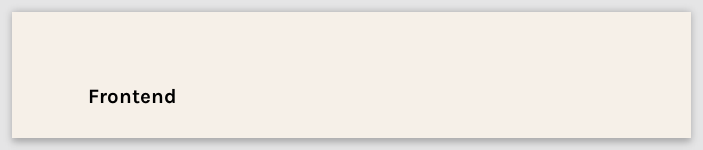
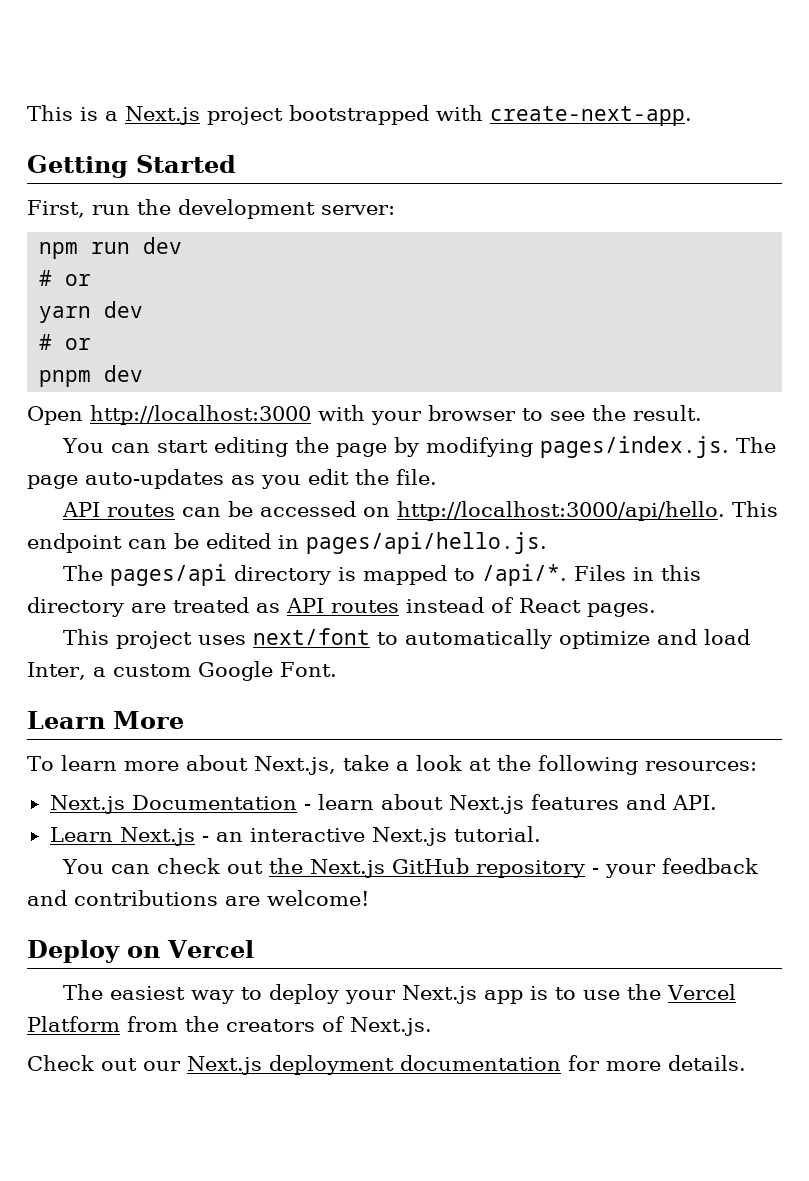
[88,88,177,104] Frontend -> [27,105,692,126] [27,155,236,178] [27,199,395,219] [39,237,183,259] [39,270,92,286] [39,301,144,323] [39,334,92,350] [39,365,144,387] [27,405,702,425] [62,436,777,458] [27,469,437,489] [62,501,779,521] [27,532,547,554] [63,564,702,586] [27,597,656,617] [63,628,751,649] [27,661,337,681] [27,711,184,729] [27,755,757,775] [49,794,717,814] [49,826,541,846] [62,858,759,878] [27,890,369,906] [27,940,254,963] [63,984,737,1004] [27,1016,432,1036] [27,1055,746,1075] This is a Next.js project bootstrapped with create-next-app. // Getting Started // First, run the development server: // npm run dev // # or // yarn dev // # or // pnpm dev // Open http://localhost:3000 with your browser to see the result. // You can start editing the page by modifying pages/index.js. The page auto-updates as you edit the file. // API routes can be accessed on http://localhost:3000/api/hello. This endpoint can be edited in pages/api/hello.js. // The pages/api directory is mapped to /api/*. Files in this directory are treated as API routes instead of React pages. // This project uses next/font to automatically optimize and load Inter, a custom Google Font. // Learn More // To learn more about Next.js, take a look at the following resources: // Next.js Documentation - learn about Next.js features and API. // Learn Next.js - an interactive Next.js tutorial. // You can check out the Next.js GitHub repository - your feedback and contributions are welcome! // Deploy on Vercel // The easiest way to deploy your Next.js app is to use the Vercel Platform from the creators of Next.js. // Check out our Next.js deployment documentation for more details.

